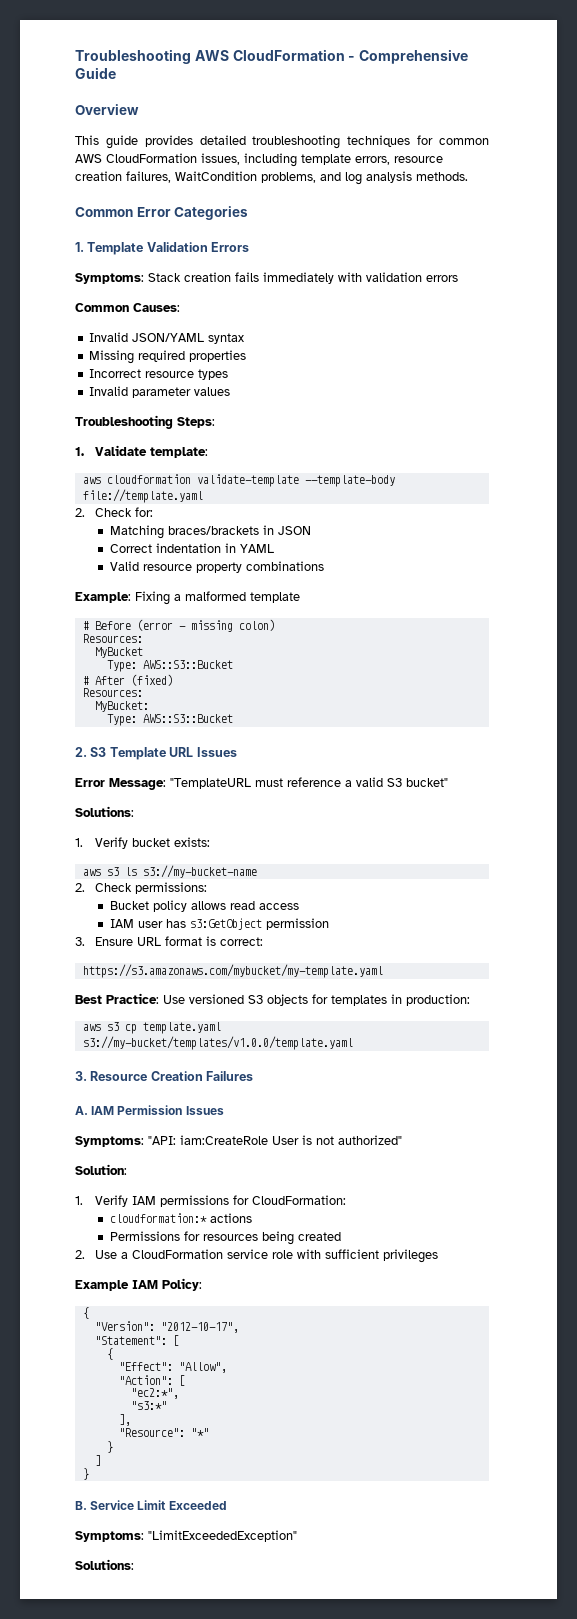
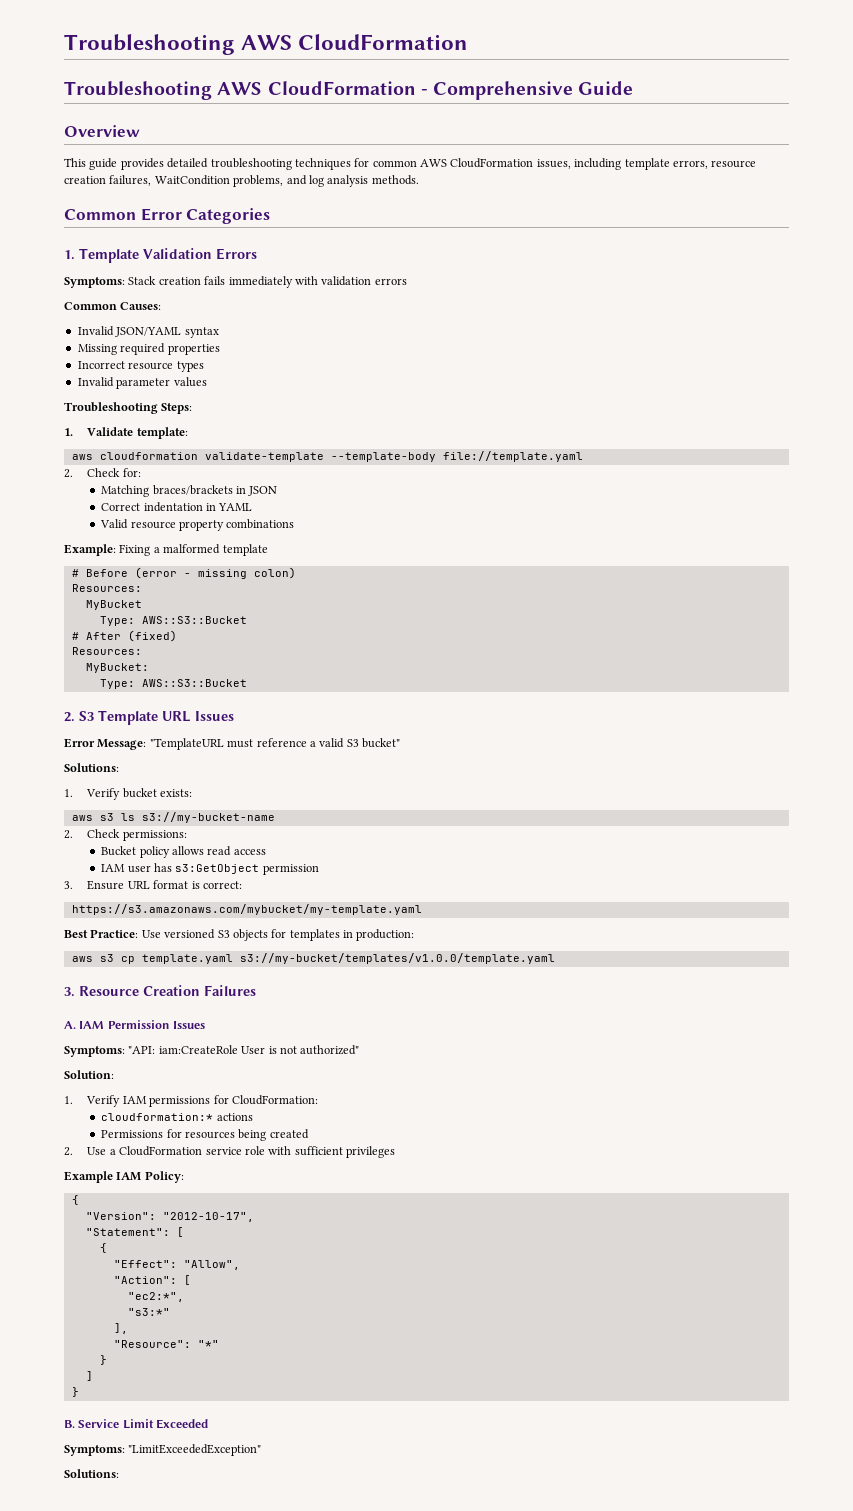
[75,49,345,64] Troubleshooting AWS CloudFormation -> [64,34,469,55] [64,81,416,100] Troubleshooting AWS CloudFormation // Troubleshooting AWS CloudFormation

